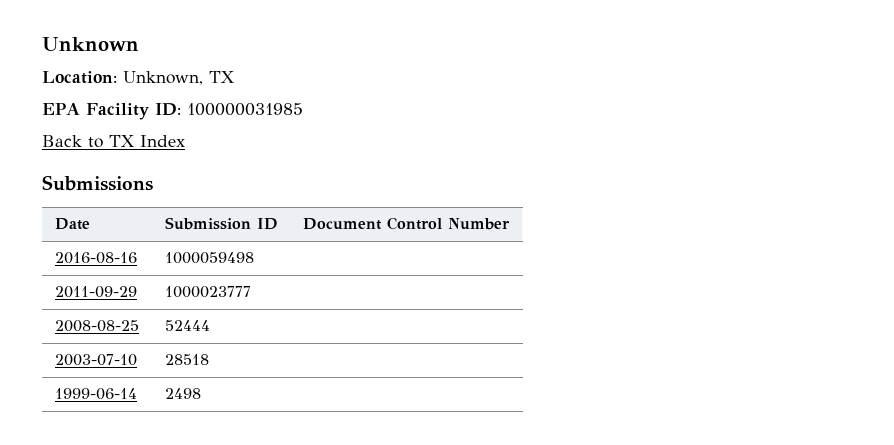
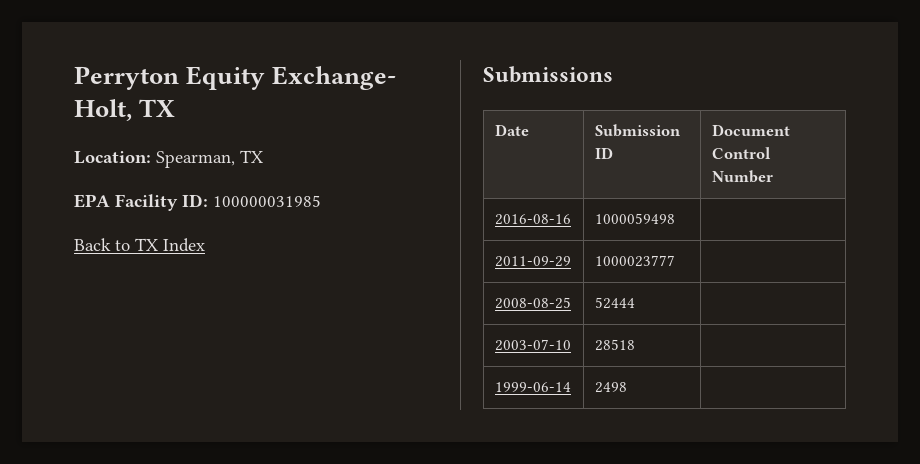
[42,37,139,51] Unknown -> [74,66,397,90] [74,99,176,121] Perryton Equity Exchange- Holt, TX
[123,71,203,85] Unknown, -> [156,151,235,168] Spearman,

